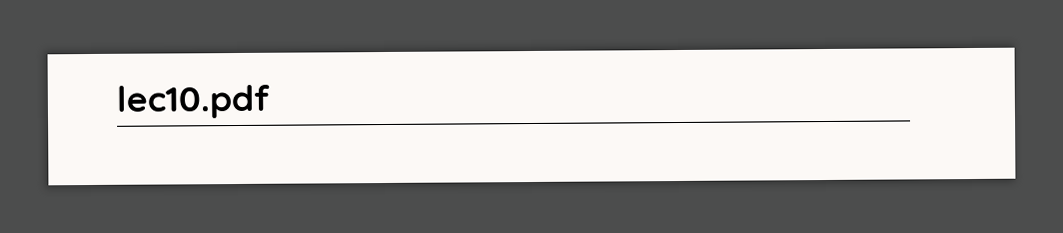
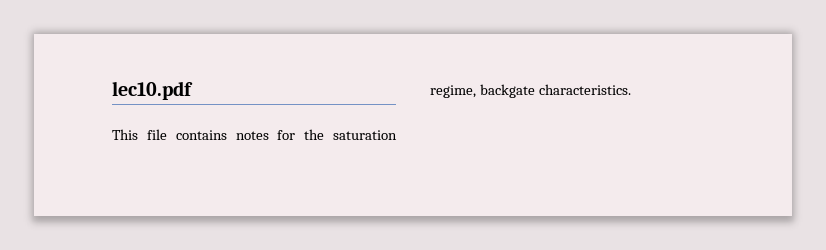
(271, 101) none -> [112,129,397,140] [430,84,631,98] // This file contains notes for the saturation regime, backgate characteristics.

